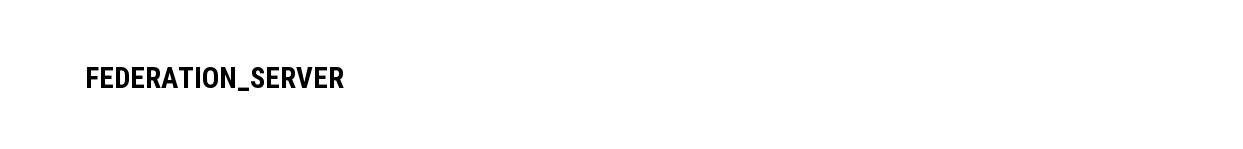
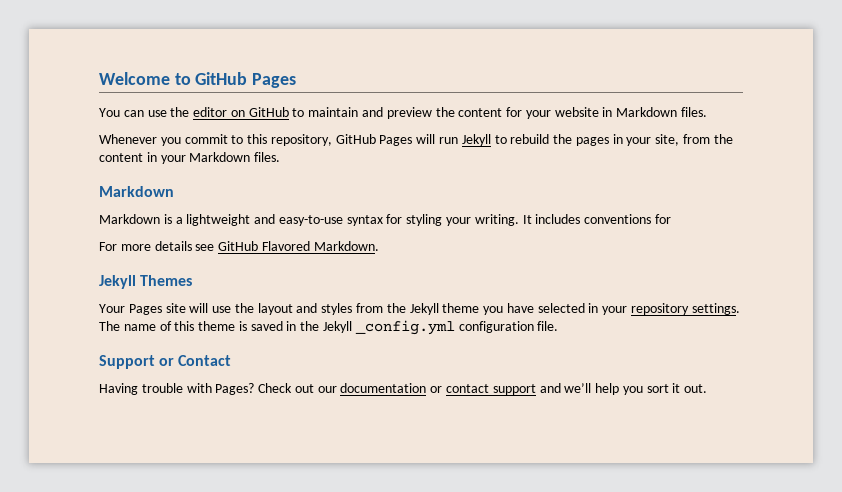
[85,67,344,91] FEDERATION_SERVER -> [99,72,297,88] [99,107,708,119] [99,134,733,146] [99,152,281,164] [99,186,174,197] [99,214,671,226] [99,241,379,251] [99,275,193,289] [99,303,740,315] [99,320,559,335] [99,355,232,369] [99,383,708,395] Welcome to GitHub Pages // You can use the editor on GitHub to maintain and preview the content for your website in Markdown files. // Whenever you commit to this repository, GitHub Pages will run Jekyll to rebuild the pages in your site, from the content in your Markdown files. // Markdown // Markdown is a lightweight and easy-to-use syntax for styling your writing. It includes conventions for // For more details see GitHub Flavored Markdown. // Jekyll Themes // Your Pages site will use the layout and styles from the Jekyll theme you have selected in your repository settings. The name of this theme is saved in the Jekyll _config.yml configuration file. // Support or Contact // Having trouble with Pages? Check out our documentation or contact support and we’ll help you sort it out.

